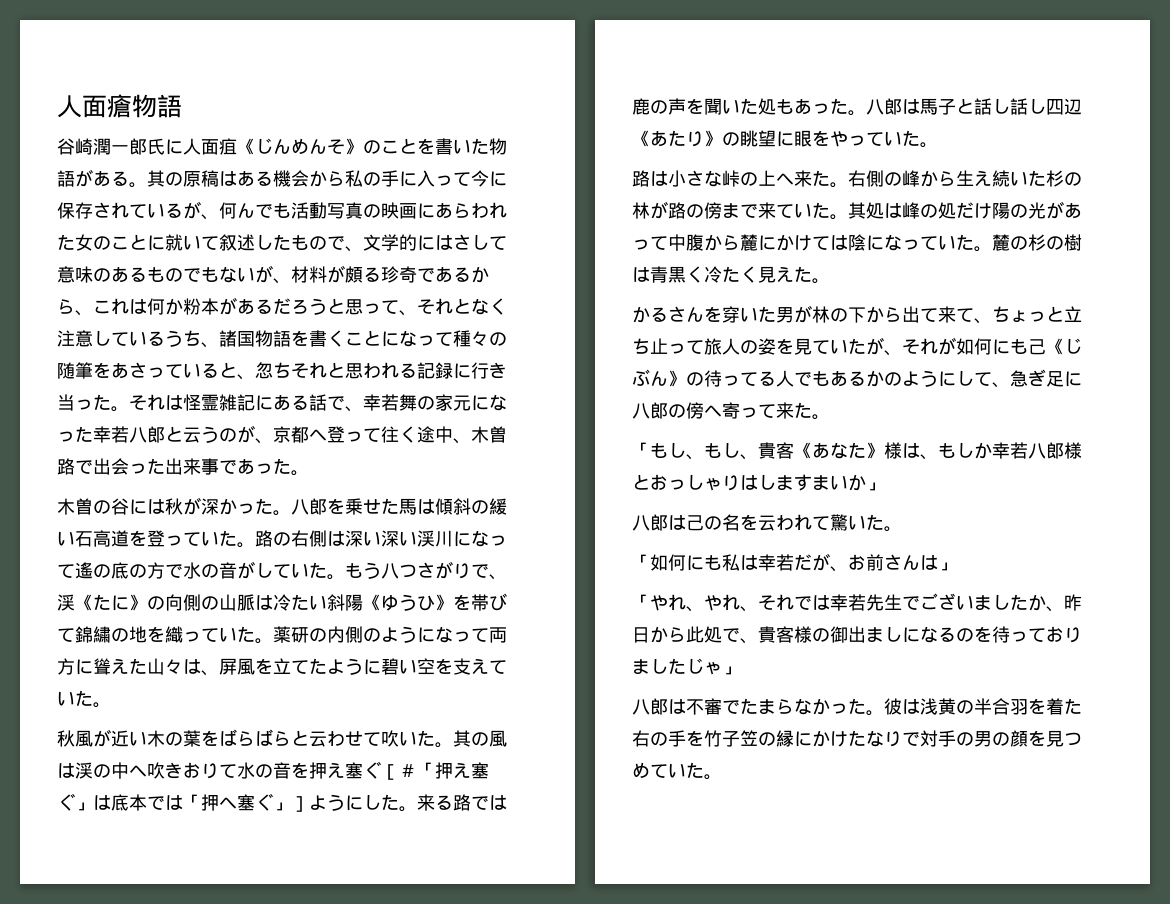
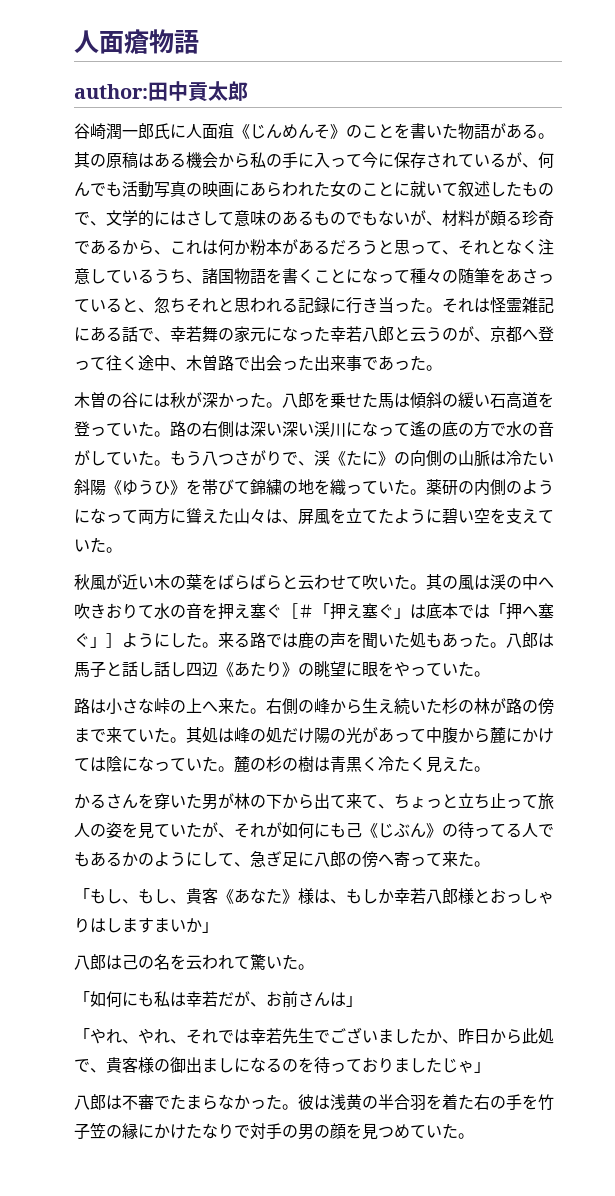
(182, 106) none -> [74,81,248,101] // author:田中貢太郎

